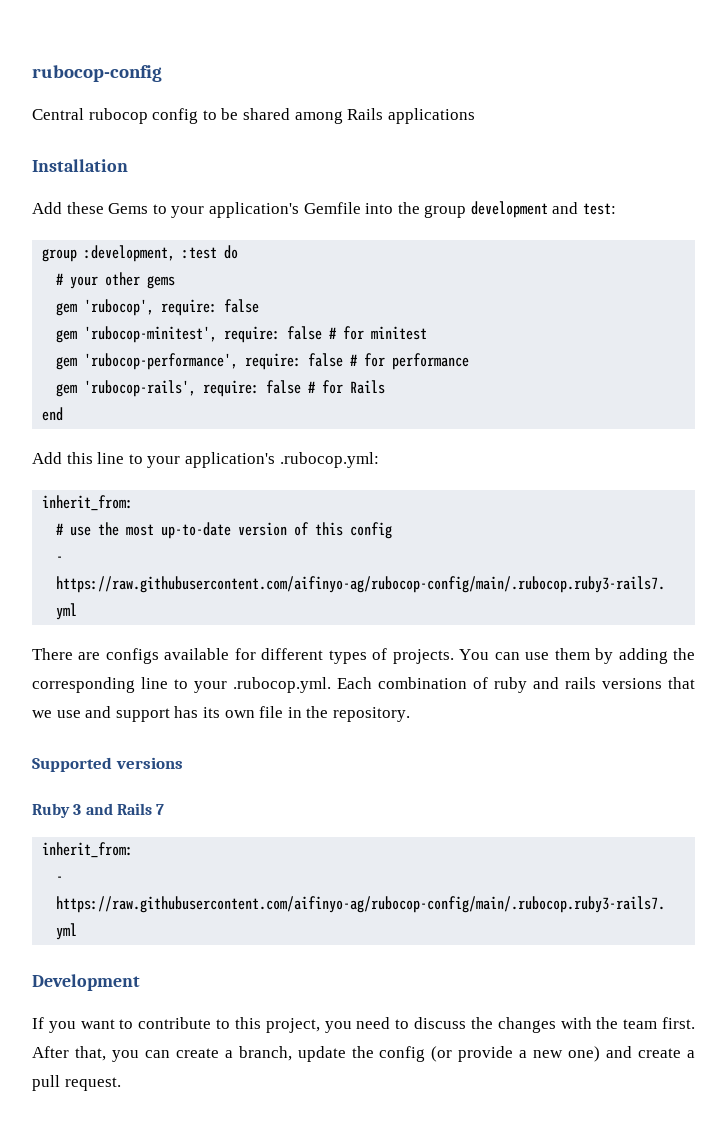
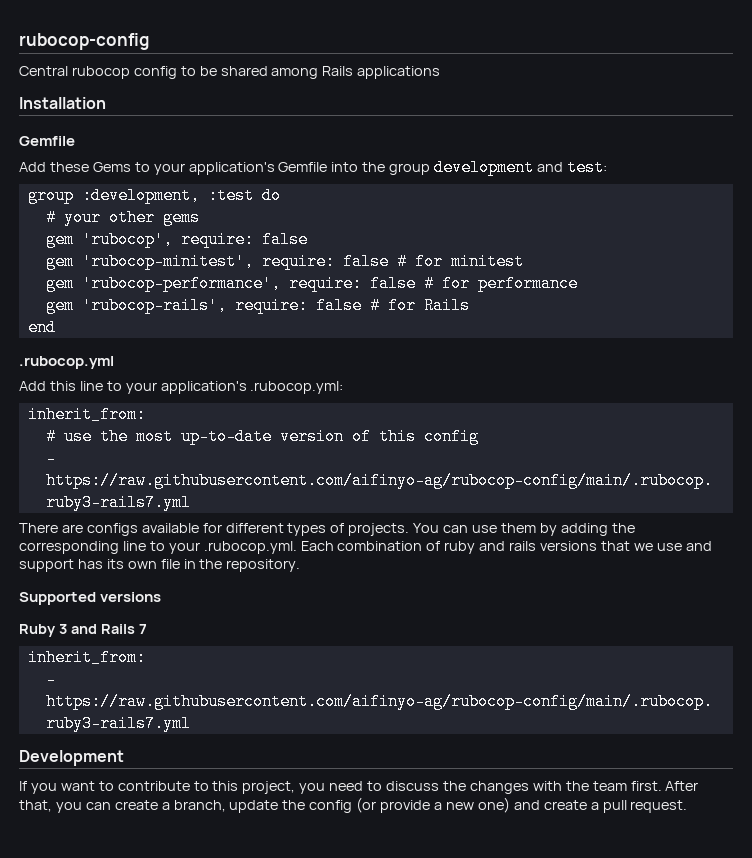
(128, 165) none -> [19,136,75,146] // Gemfile
(64, 414) none -> [19,356,114,369] // .rubocop.yml

